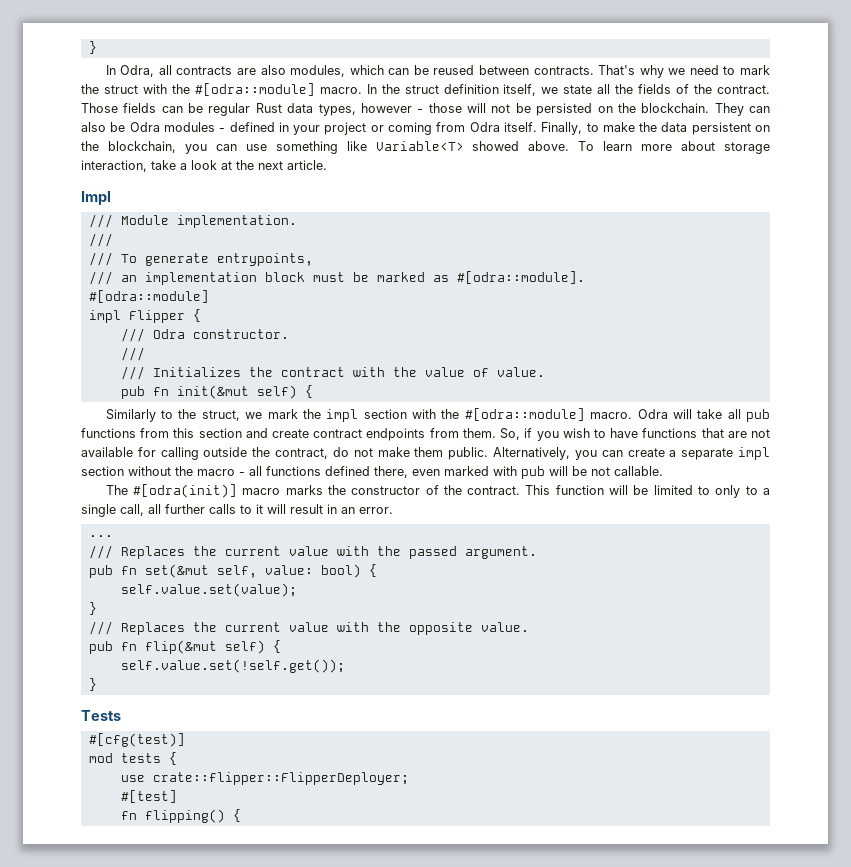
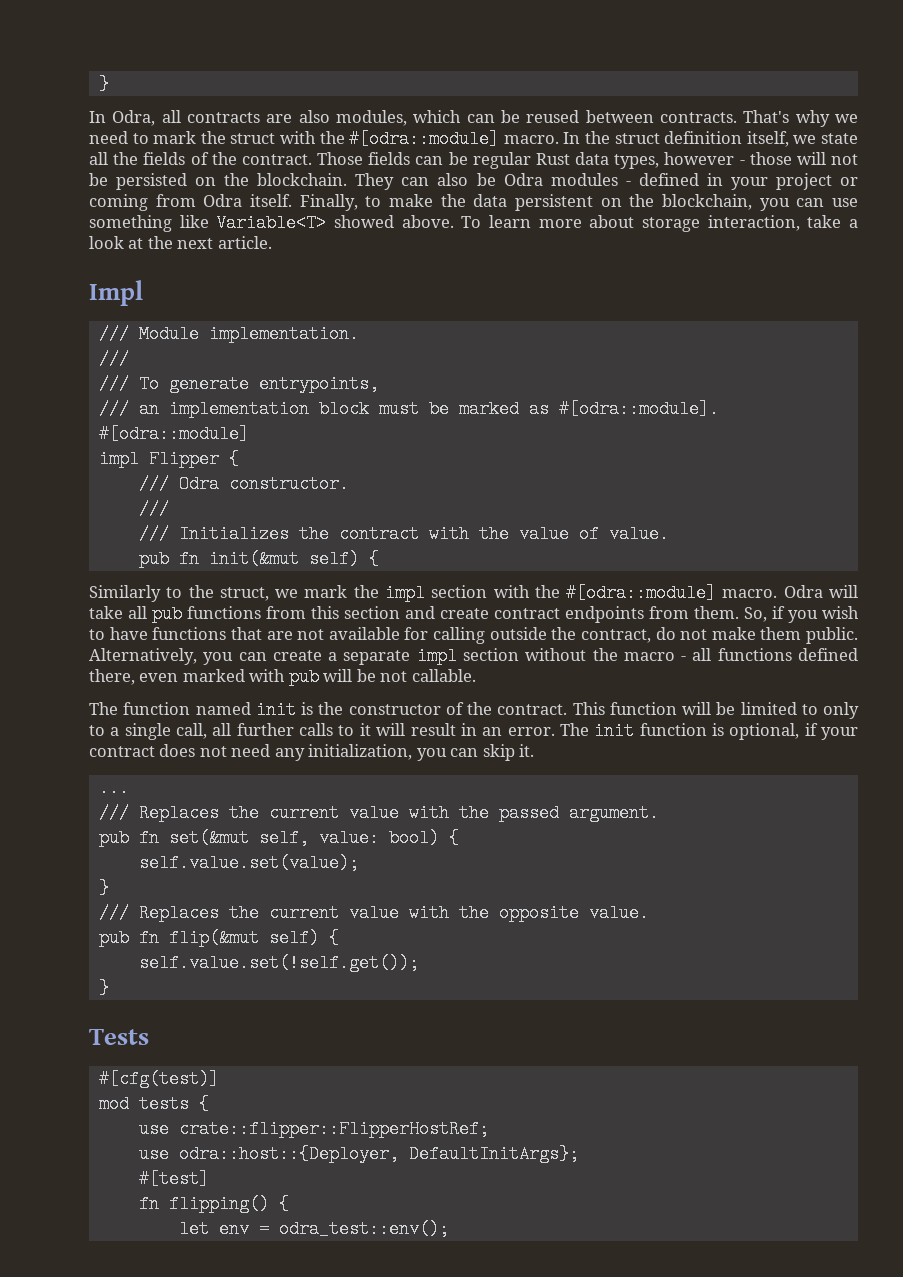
[132,484,323,498] #[odra(init)] macro marks -> [123,701,313,719] function named init is
(393, 510) none -> [559,722,859,740] [89,744,535,761] The init function is optional, if your contract does not need any initialization, you can skip it.
[152,772,409,785] crate::flipper::FlipperDeployer; -> [178,1120,489,1138] [138,1145,579,1163] crate::flipper::FlipperHostRef; // use odra::host::{Deployer, DefaultInitArgs};
(241, 815) none -> [178,1220,449,1238] // let env = odra_test::env();

